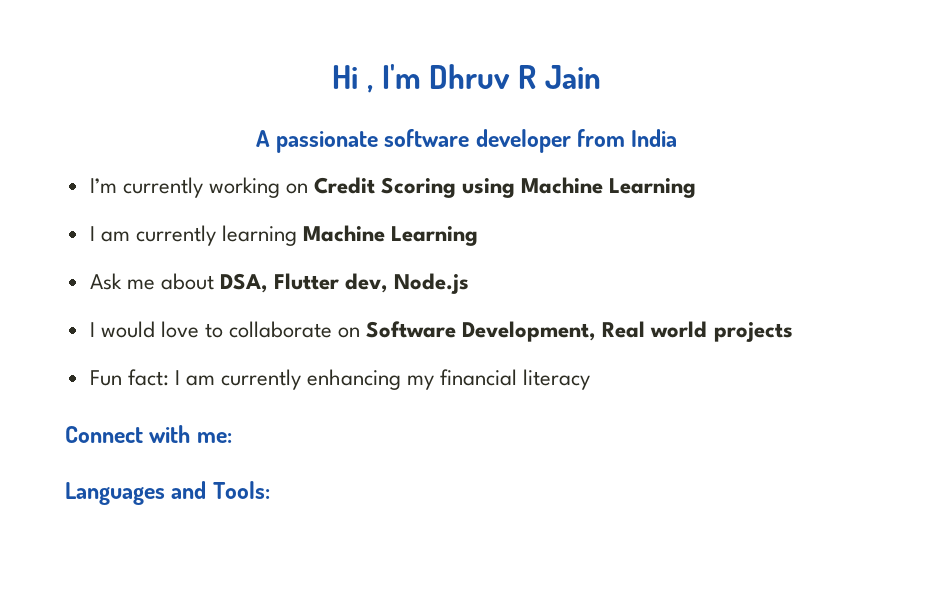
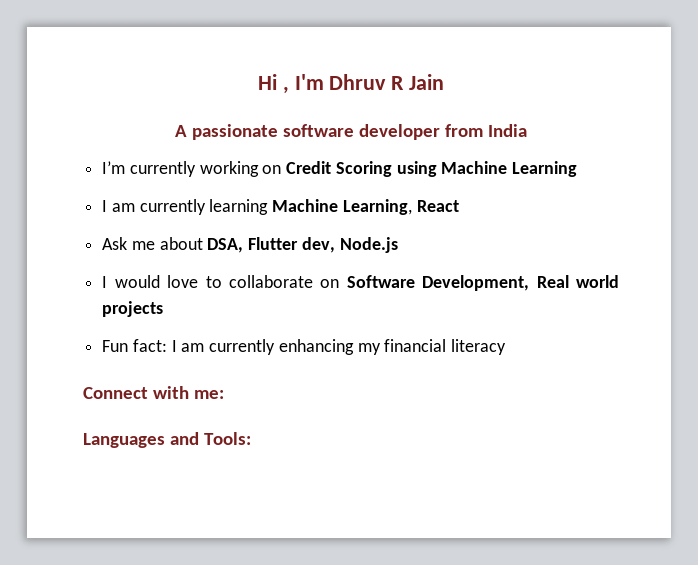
[391,226,479,246] Learning -> [342,199,459,215] Learning, React

